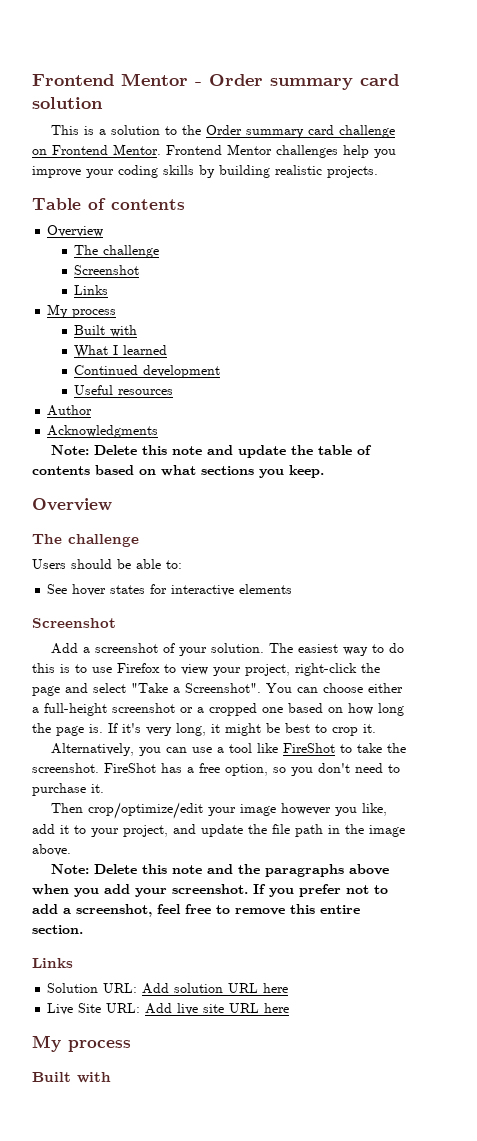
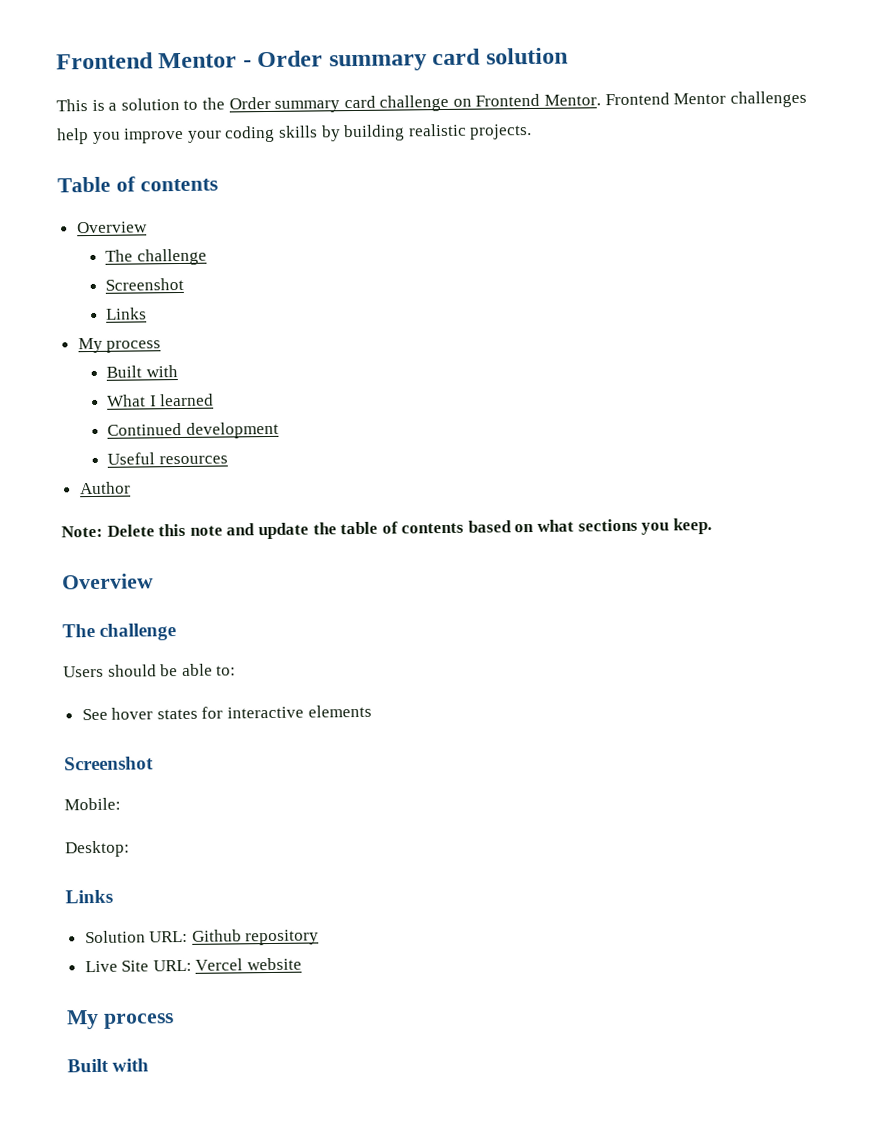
[47,425,159,438] // Acknowledgments -> (131, 488) none
[50,643,404,656] [32,663,380,676] [32,683,403,696] [32,703,404,716] [32,723,376,736] [50,743,406,756] [32,763,400,776] [32,783,104,796] [50,802,387,819] [32,824,405,837] [32,844,71,856] [50,864,389,877] [32,884,388,897] [32,904,360,917] [32,925,83,934] Add a screenshot of your solution. The easiest way to do this is to use Firefox to view your project, right-click the page and select "Take a Screenshot". You can choose either a full-height screenshot or a cropped one based on how long the page is. If it's very long, it might be best to crop it. // Alternatively, you can use a tool like FireShot to take the screenshot. FireShot has a free option, so you don't need to purchase it. // Then crop/optimize/edit your image however you like, add it to your project, and update the file path in the image above. // Note: Delete this note and the paragraphs above when you add your screenshot. If you prefer not to add a screenshot, feel free to remove this entire section. -> [64,797,121,811] [65,840,130,858] Mobile: // Desktop:
[142,983,289,994] Add solution URL here -> [191,929,320,946] Github repository
[145,1003,290,1015] Add live site URL here -> [195,957,303,971] Vercel website

